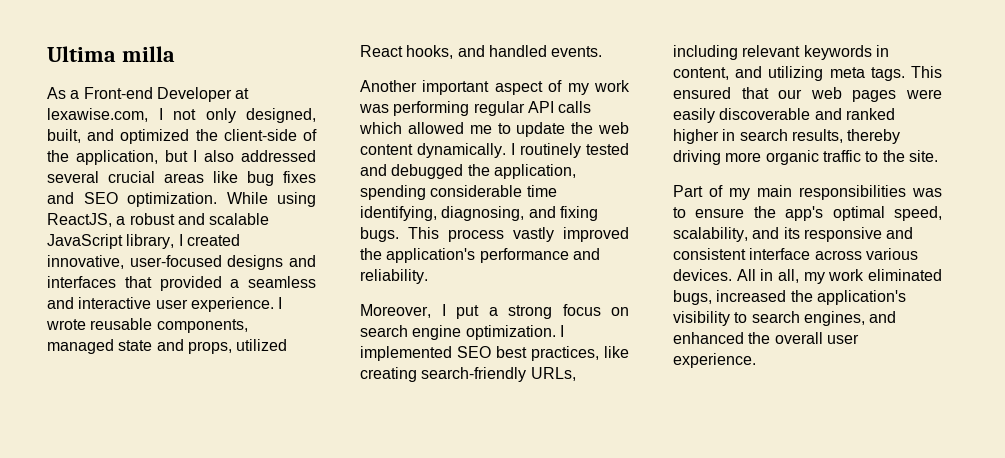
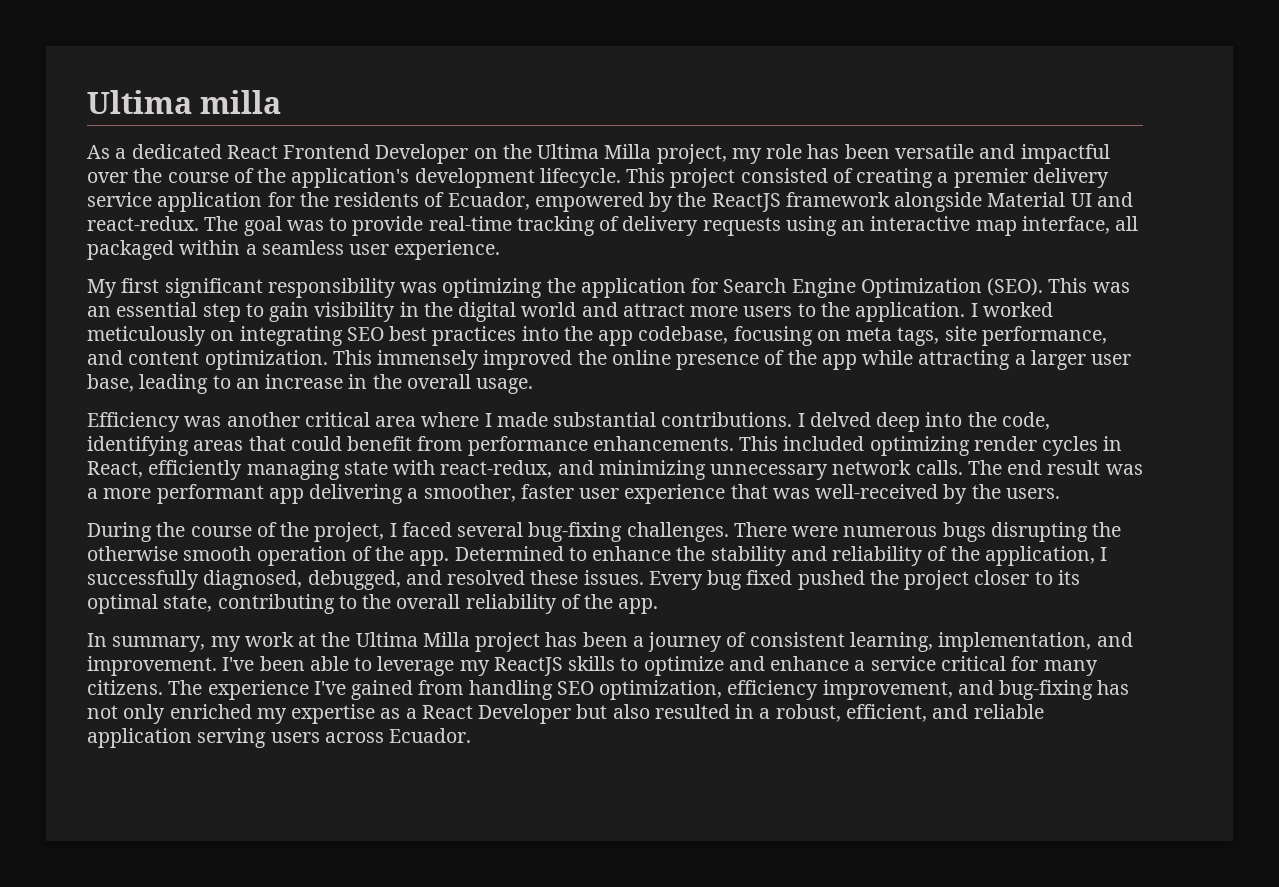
[83,87,250,102] [47,108,316,123] [47,129,318,144] [47,150,317,165] [47,171,316,186] [47,192,316,207] [47,213,270,227] [47,234,240,249] [47,255,317,270] [47,276,316,291] [47,297,283,312] [46,318,248,333] [47,339,288,354] [360,45,603,59] [360,80,630,95] [359,101,592,116] [359,122,629,137] [360,143,629,158] [360,164,576,179] [360,185,557,200] [360,206,598,221] [360,227,629,242] [360,248,600,263] [360,269,428,284] [360,304,629,319] [360,325,564,340] [360,346,629,361] [360,367,576,382] [673,45,889,60] [673,66,942,81] [673,87,942,102] [673,108,895,123] [673,129,901,144] [673,150,938,165] [673,185,942,200] [673,206,942,221] [673,227,914,242] [673,248,918,260] [673,269,942,284] [673,290,906,305] [673,311,897,326] [673,332,859,344] [673,353,756,368] Front-end Developer at lexawise.com, I not only designed, built, and optimized the client-side of the application, but I also addressed several crucial areas like bug fixes and SEO optimization. While using ReactJS, a robust and scalable JavaScript library, I created innovative, user-focused designs and interfaces that provided a seamless and interactive user experience. I wrote reusable components, managed state and props, utilized React hooks, and handled events. // Another important aspect of my work was performing regular API calls which allowed me to update the web content dynamically. I routinely tested and debugged the application, spending considerable time identifying, diagnosing, and fixing bugs. This process vastly improved the application's performance and reliability. // Moreover, I put a strong focus on search engine optimization. I implemented SEO best practices, like creating search-friendly URLs, including relevant keywords in content, and utilizing meta tags. This ensured that our web pages were easily discoverable and ranked higher in search results, thereby driving more organic traffic to the site. // Part of my main responsibilities was to ensure the app's optimal speed, scalability, and its responsive and consistent interface across various devices. All in all, my work eliminated bugs, increased the application's visibility to search engines, and enhanced the overall user experience. -> [131,144,1110,164] [87,168,1109,188] [87,192,1133,212] [87,216,1139,236] [87,240,501,260] [87,278,1130,298] [87,302,1053,322] [87,326,1107,346] [87,350,1132,370] [87,374,534,394] [87,412,1050,432] [87,436,1123,456] [87,460,1143,480] [87,484,1060,504] [87,522,1122,542] [87,546,1108,566] [87,570,1080,590] [87,594,659,614] [87,632,1133,652] [87,656,1098,676] [87,680,1130,700] [87,704,1044,724] [87,728,472,748] dedicated React Frontend Developer on the Ultima Milla project, my role has been versatile and impactful over the course of the application's development lifecycle. This project consisted of creating a premier delivery service application for the residents of Ecuador, empowered by the ReactJS framework alongside Material UI and react-redux. The goal was to provide real-time tracking of delivery requests using an interactive map interface, all packaged within a seamless user experience. // My first significant responsibility was optimizing the application for Search Engine Optimization (SEO). This was an essential step to gain visibility in the digital world and attract more users to the application. I worked meticulously on integrating SEO best practices into the app codebase, focusing on meta tags, site performance, and content optimization. This immensely improved the online presence of the app while attracting a larger user base, leading to an increase in the overall usage. // Efficiency was another critical area where I made substantial contributions. I delved deep into the code, identifying areas that could benefit from performance enhancements. This included optimizing render cycles in React, efficiently managing state with react-redux, and minimizing unnecessary network calls. The end result was a more performant app delivering a smoother, faster user experience that was well-received by the users. // During the course of the project, I faced several bug-fixing challenges. There were numerous bugs disrupting the otherwise smooth operation of the app. Determined to enhance the stability and reliability of the application, I successfully diagnosed, debugged, and resolved these issues. Every bug fixed pushed the project closer to its optimal state, contributing to the overall reliability of the app. // In summary, my work at the Ultima Milla project has been a journey of consistent learning, implementation, and improvement. I've been able to leverage my ReactJS skills to optimize and enhance a service critical for many citizens. The experience I've gained from handling SEO optimization, efficiency improvement, and bug-fixing has not only enriched my expertise as a React Developer but also resulted in a robust, efficient, and reliable application serving users across Ecuador.

